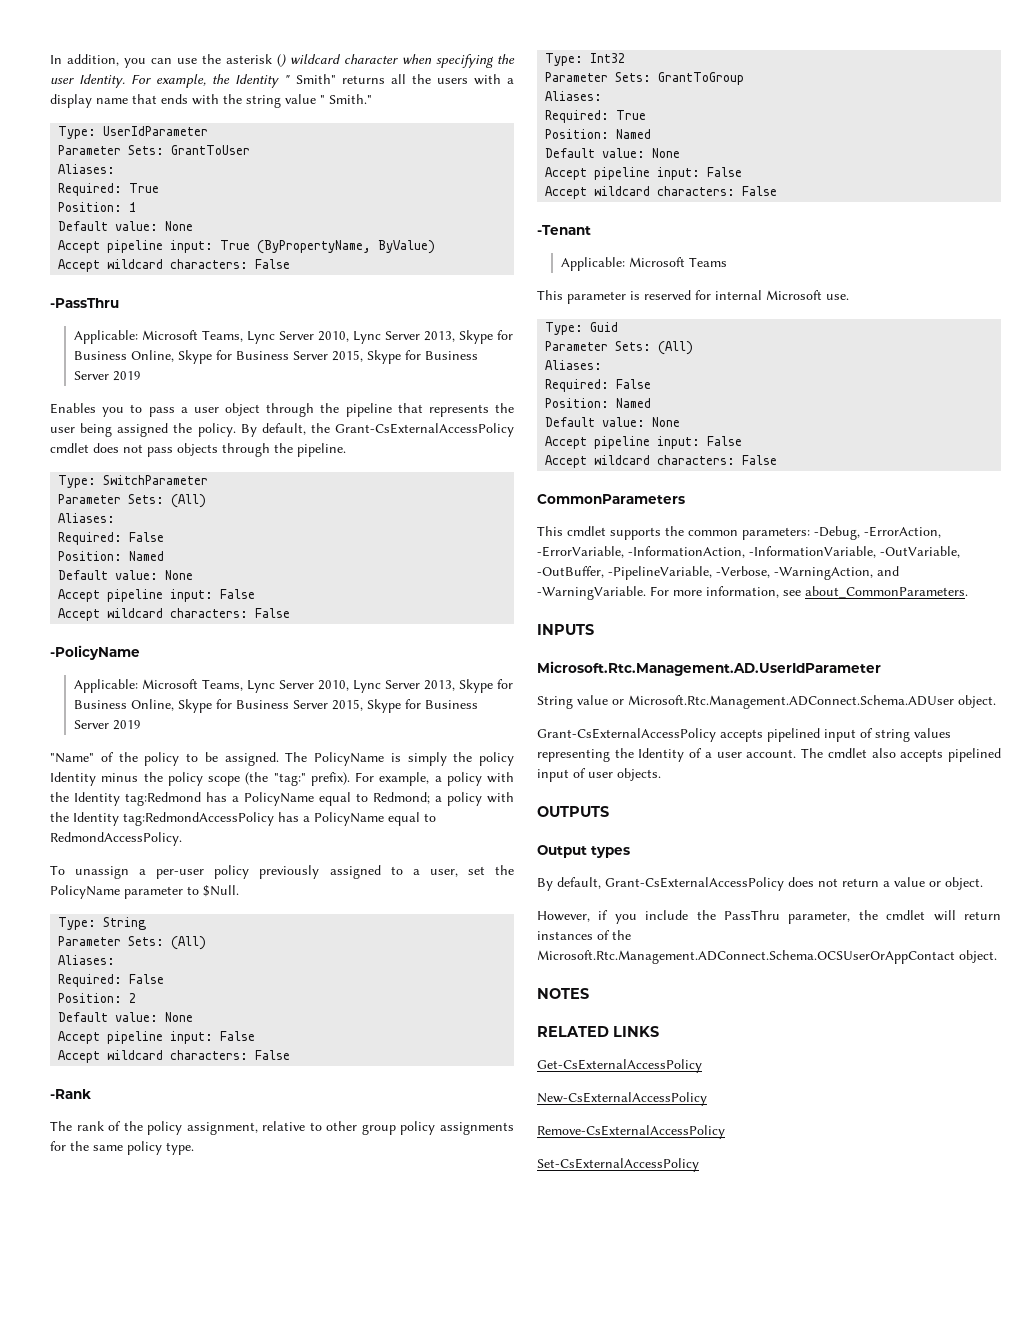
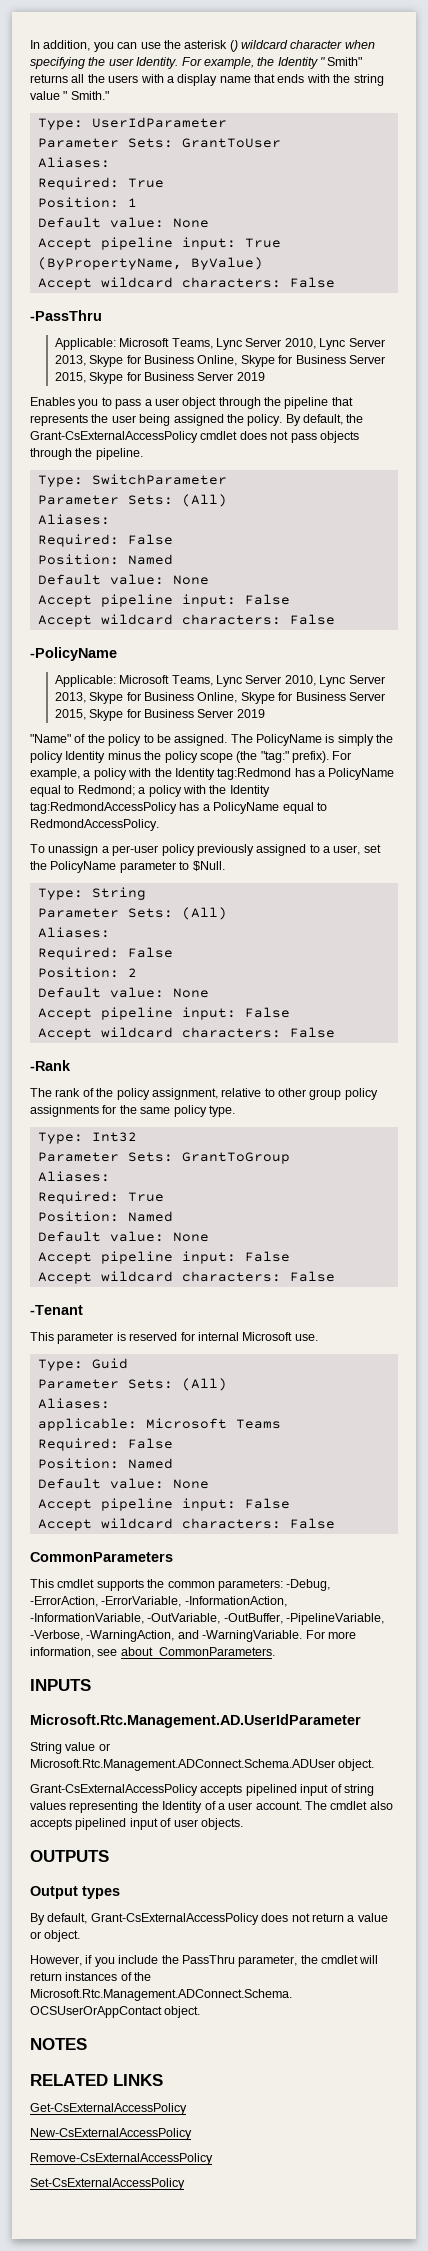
[560,257,727,271] // Applicable: Microsoft Teams -> (83, 1310) none
(603, 365) none -> [37,1418,281,1431] // applicable: Microsoft Teams

